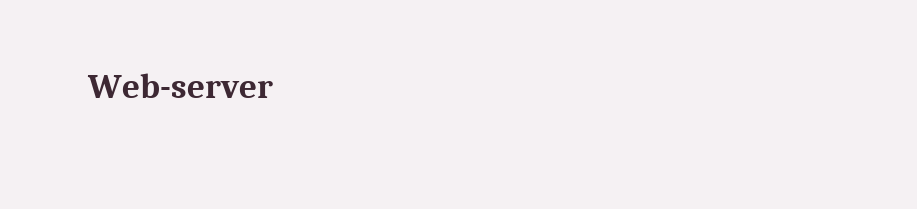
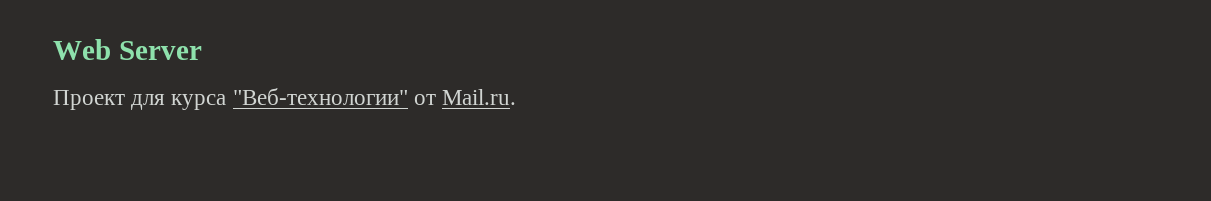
[87,73,273,98] Web-server -> [53,39,202,60] [53,88,517,110] Web Server // Проект для курса "Веб-технологии" от Mail.ru.

